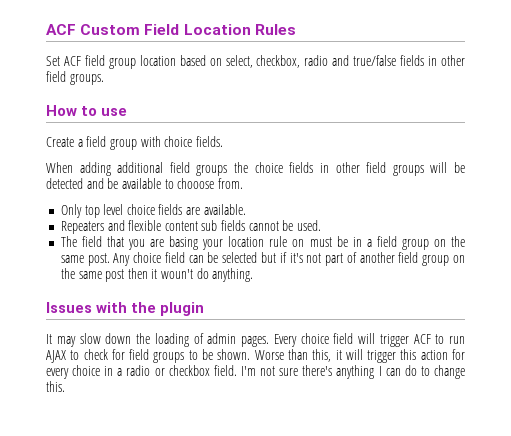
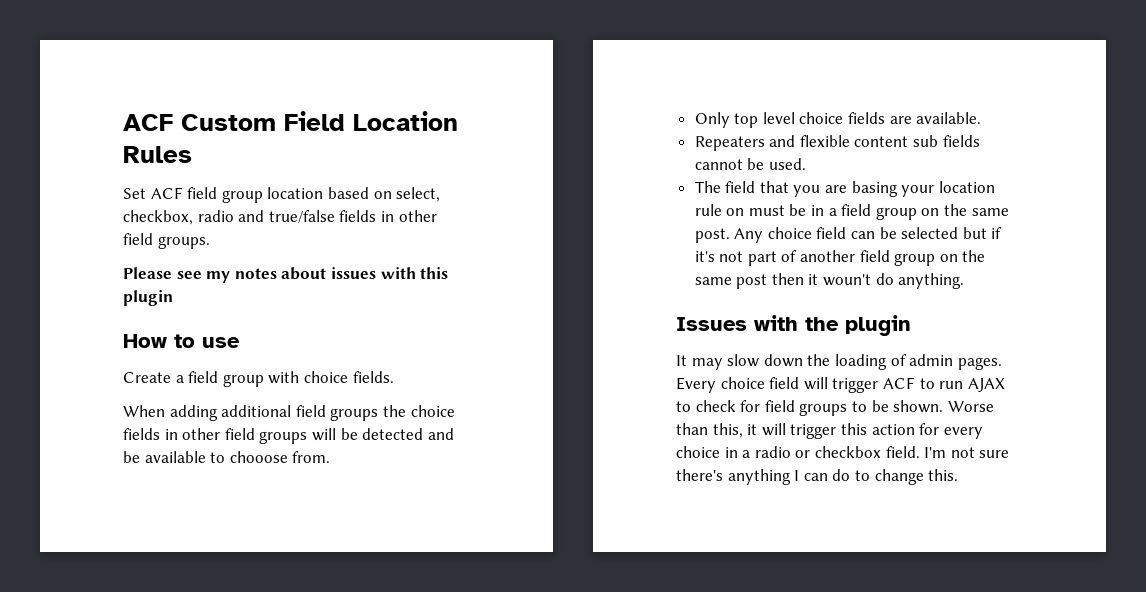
(104, 79) none -> [123,267,449,283] [123,290,173,306] // Please see my notes about issues with this plugin

